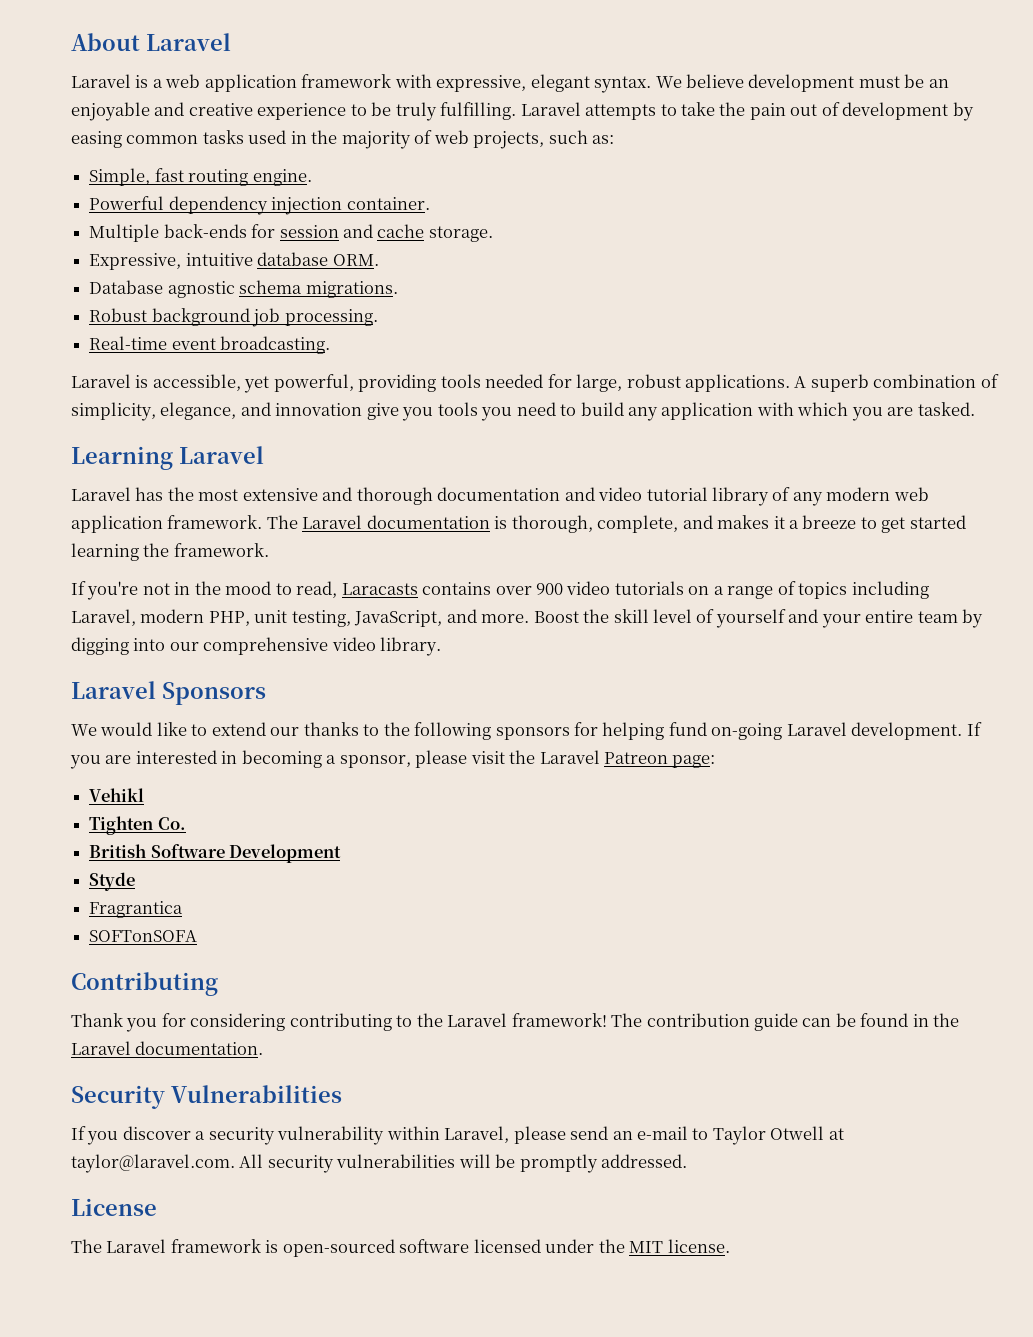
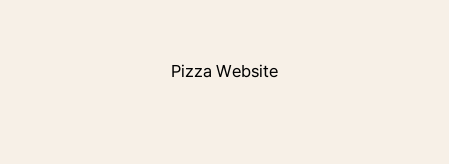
[71,33,231,51] [71,74,949,93] [71,102,974,121] [71,130,615,149] [89,168,312,186] [89,196,430,215] [89,224,493,242] [89,252,379,270] [89,280,398,298] [89,308,378,327] [89,336,331,354] [71,374,999,393] [71,402,975,421] [71,446,264,470] [71,487,929,506] [71,515,966,533] [71,543,269,561] [71,581,929,600] [71,609,984,628] [71,637,442,656] [71,681,266,705] [71,722,982,740] [70,750,716,769] [89,788,145,802] [89,816,186,835] [89,844,342,863] [89,872,136,891] [89,901,184,918] [89,930,198,942] [71,972,218,996] [71,1013,960,1032] [71,1041,264,1055] [71,1085,342,1109] [71,1126,844,1145] [71,1154,688,1173] [71,1198,157,1216] [71,1239,730,1257] About Laravel // Laravel is a web application framework with expressive, elegant syntax. We believe development must be an enjoyable and creative experience to be truly fulfilling. Laravel attempts to take the pain out of development by easing common tasks used in the majority of web projects, such as: // Simple, fast routing engine. // Powerful dependency injection container. // Multiple back-ends for session and cache storage. // Expressive, intuitive database ORM. // Database agnostic schema migrations. // Robust background job processing. // Real-time event broadcasting. // Laravel is accessible, yet powerful, providing tools needed for large, robust applications. A superb combination of simplicity, elegance, and innovation give you tools you need to build any application with which you are tasked. // Learning Laravel // Laravel has the most extensive and thorough documentation and video tutorial library of any modern web application framework. The Laravel documentation is thorough, complete, and makes it a breeze to get started learning the framework. // If you're not in the mood to read, Laracasts contains over 900 video tutorials on a range of topics including Laravel, modern PHP, unit testing, JavaScript, and more. Boost the skill level of yourself and your entire team by digging into our comprehensive video library. // Laravel Sponsors // We would like to extend our thanks to the following sponsors for helping fund on-going Laravel development. If you are interested in becoming a sponsor, please visit the Laravel Patreon page: // Vehikl // Tighten Co. // British Software Development // Styde // Fragrantica // SOFTonSOFA // Contributing // Thank you for considering contributing to the Laravel framework! The contribution guide can be found in the Laravel documentation. // Security Vulnerabilities // If you discover a security vulnerability within Laravel, please send an e-mail to Taylor Otwell at taylor@laravel.com. All security vulnerabilities will be promptly addressed. // License // The Laravel framework is open-sourced software licensed under the MIT license. -> [170,64,279,78] Pizza Website

